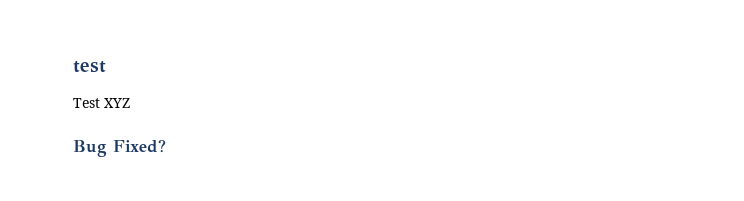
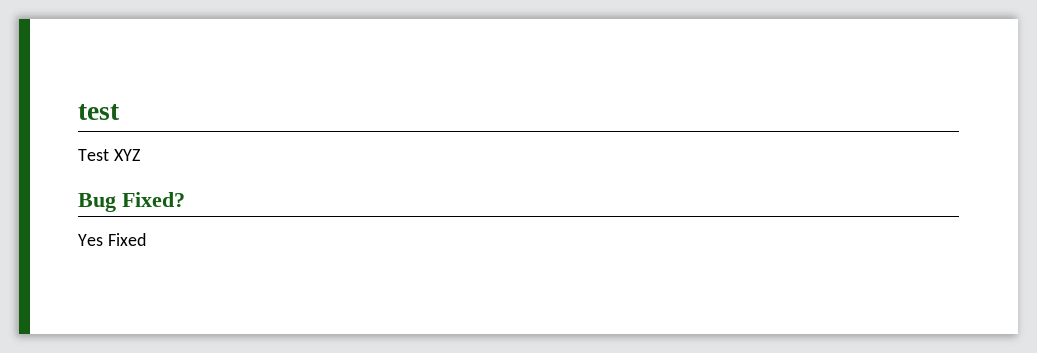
(166, 146) none -> [78,233,146,246] // Yes Fixed

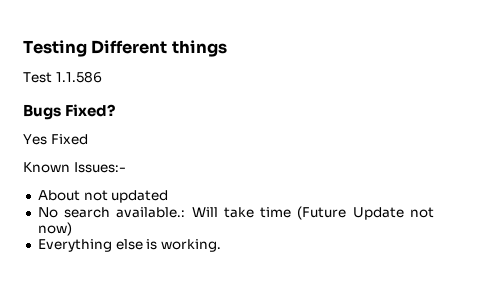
[78,104,120,120] test -> [23,40,227,57] Testing Different things
[113,149,140,161] [78,193,116,212] XYZ // Bug -> [55,71,102,83] [23,104,61,120] 1.1.586 // Bugs
(146, 239) none -> [23,162,126,173] [37,190,169,203] [37,206,434,220] [37,222,72,236] [37,239,221,252] // Known Issues:- // About not updated // No search available.: Will take time (Future Update not now) // Everything else is working.

